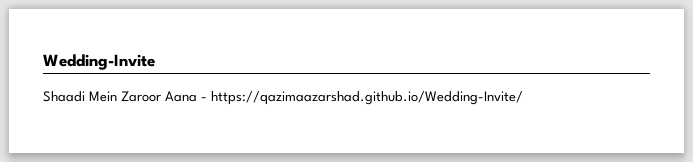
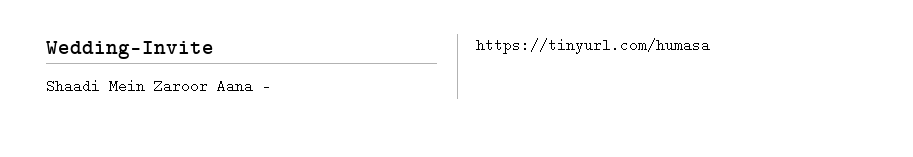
[211,91,523,105] https://qazimaazarshad.github.io/Wedding-Invite/ -> [476,38,710,54] https://tinyurl.com/humasa

